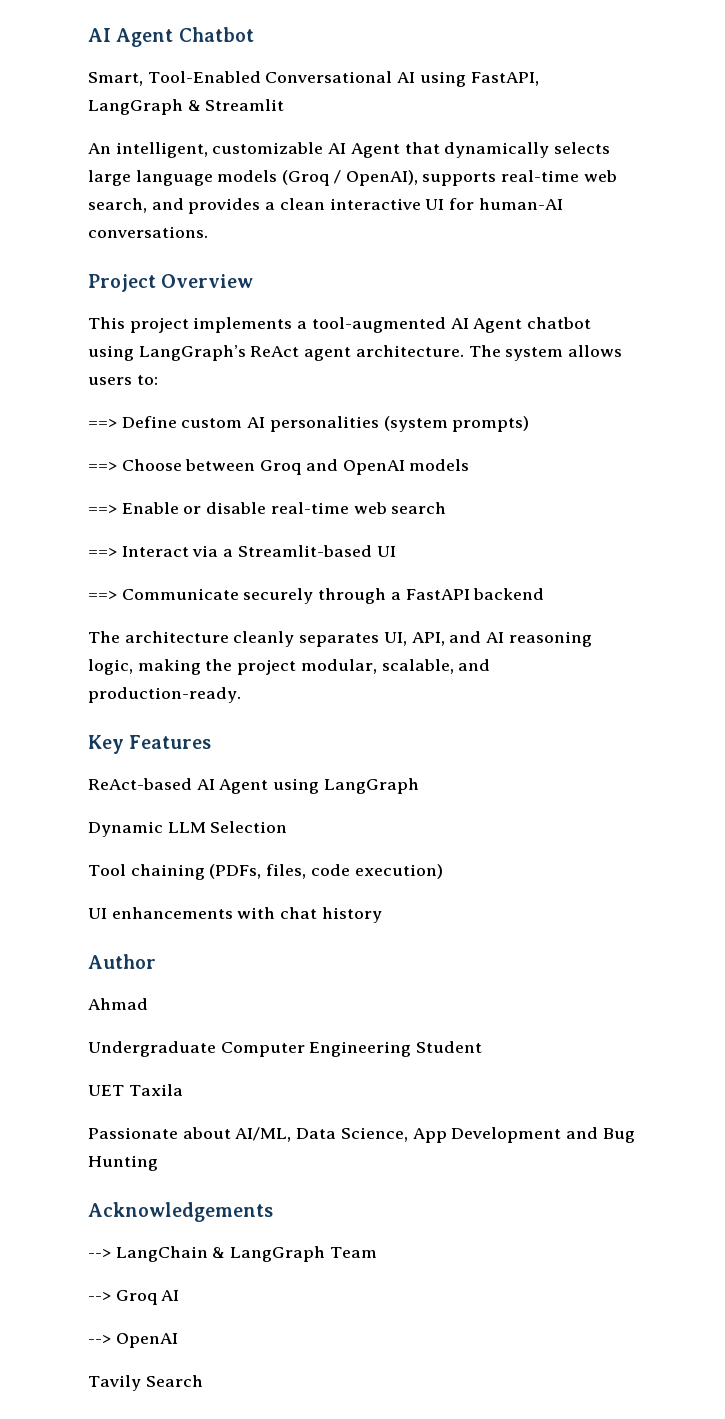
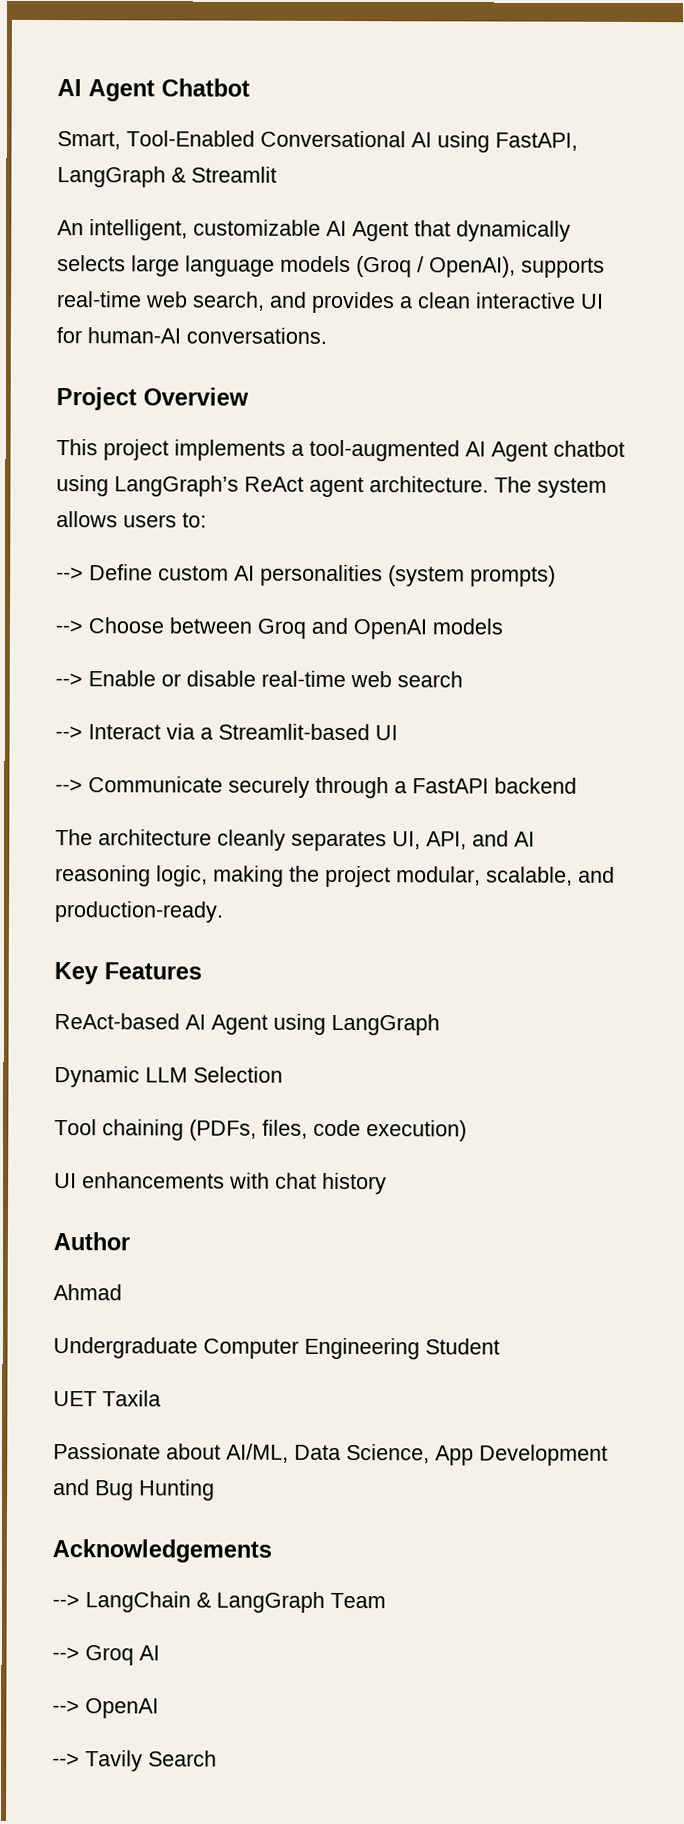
[88,419,117,428] ==> -> [56,567,84,581] -->
[88,462,117,471] ==> -> [55,620,83,634] -->
[88,505,117,514] ==> -> [55,673,83,687] -->
[88,548,117,557] ==> -> [55,726,83,740] -->
[88,591,117,600] ==> -> [55,779,83,793] -->
(178, 1340) none -> [52,1753,80,1767] -->

